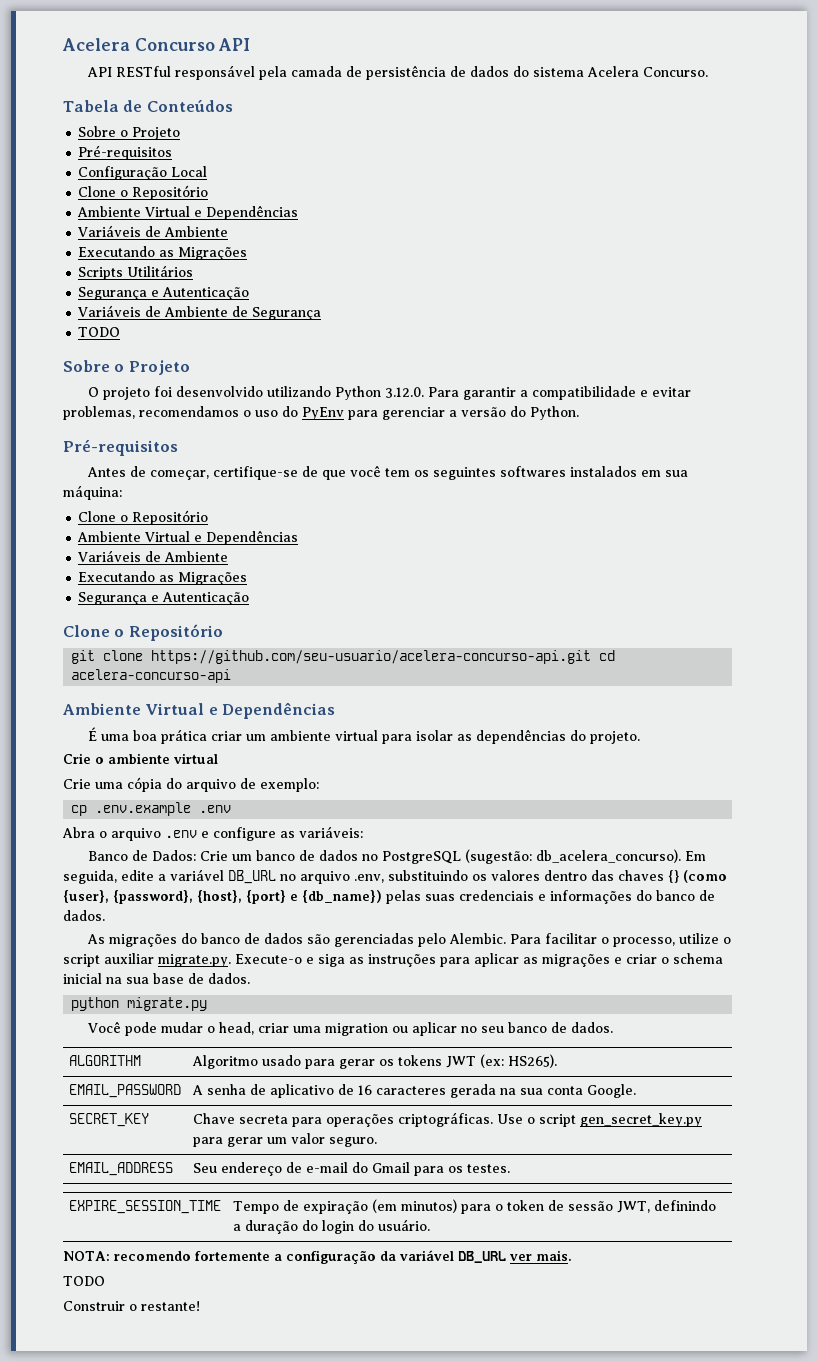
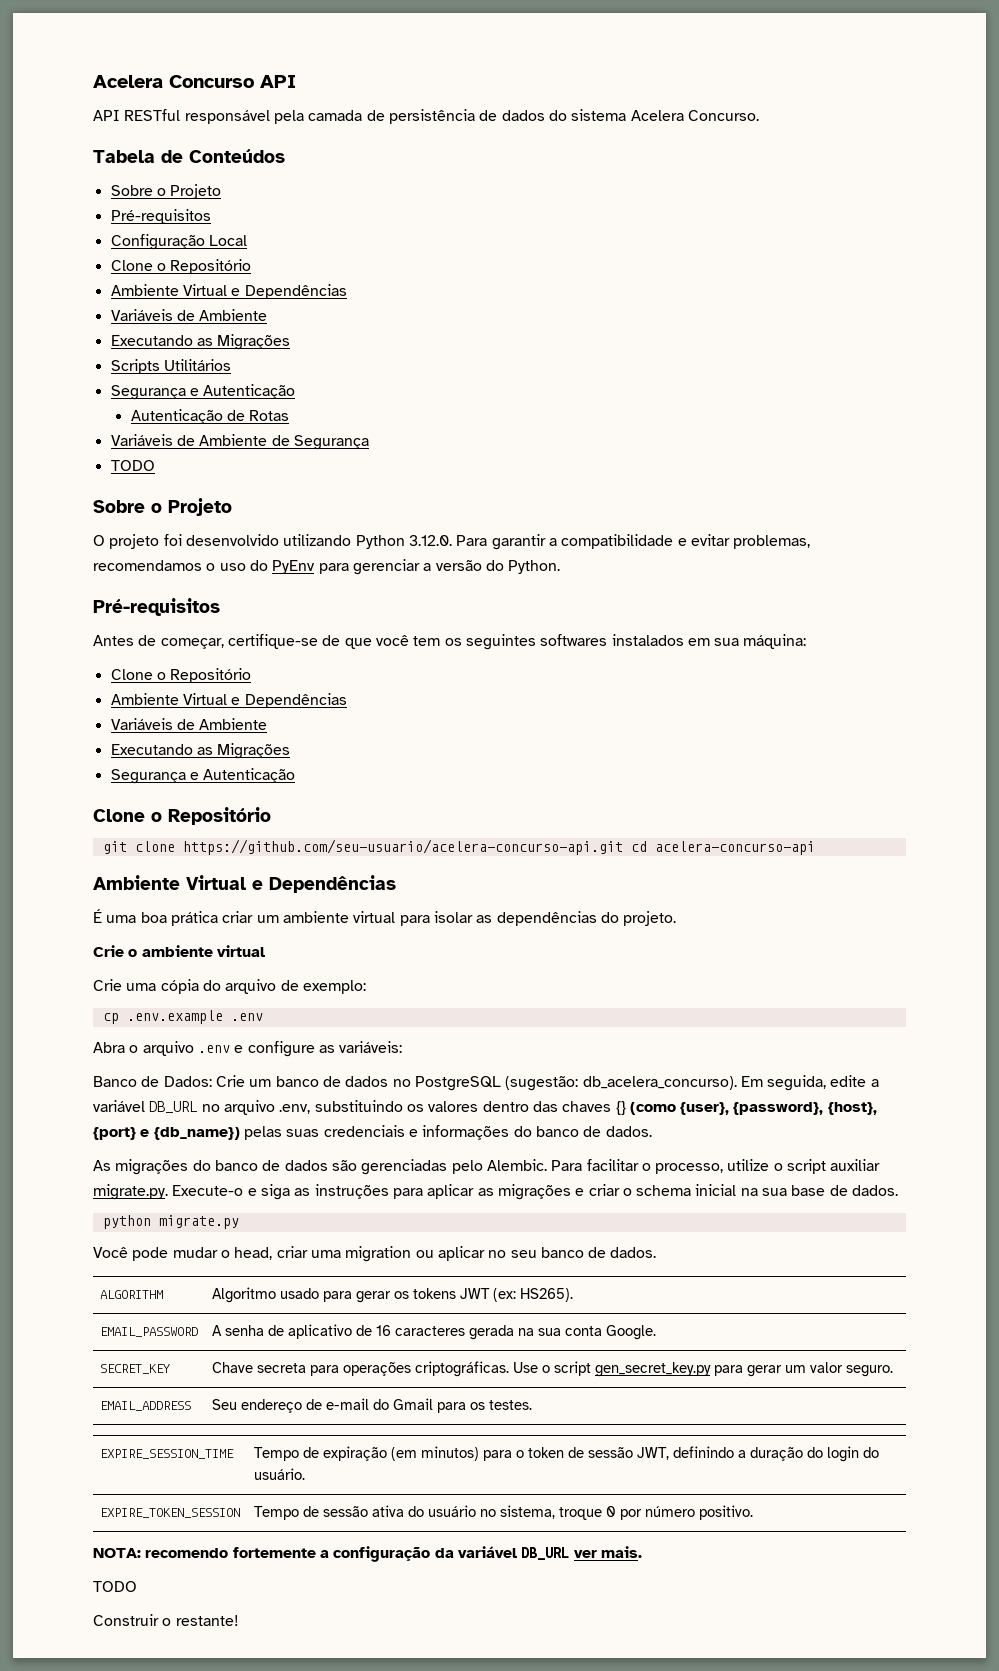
(250, 293) none -> [130,409,290,424] // Autenticação de Rotas
(430, 1225) none -> [99,1508,240,1518] [253,1505,753,1520] // EXPIRE_TOKEN_SESSION | Tempo de sessão ativa do usuário no sistema, troque 0 por número positivo.

